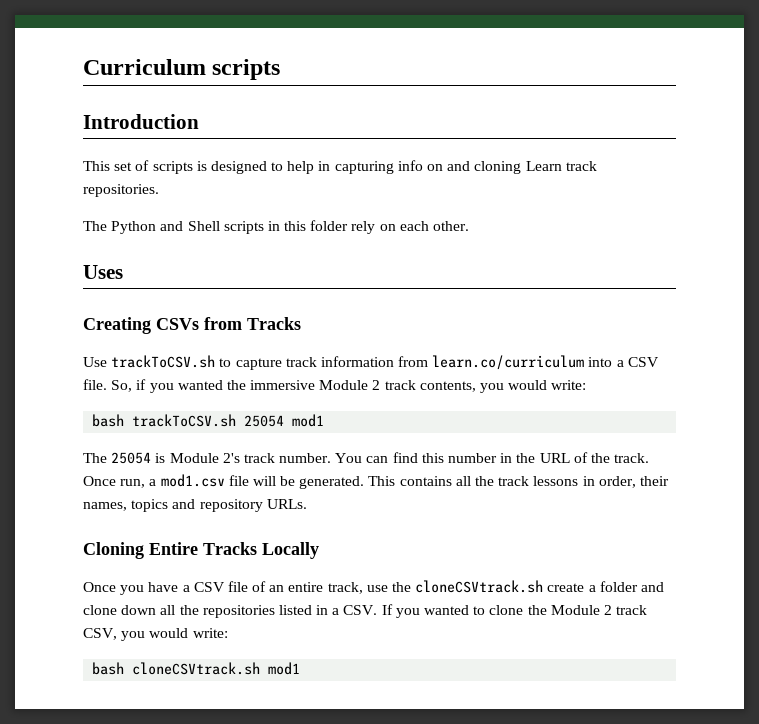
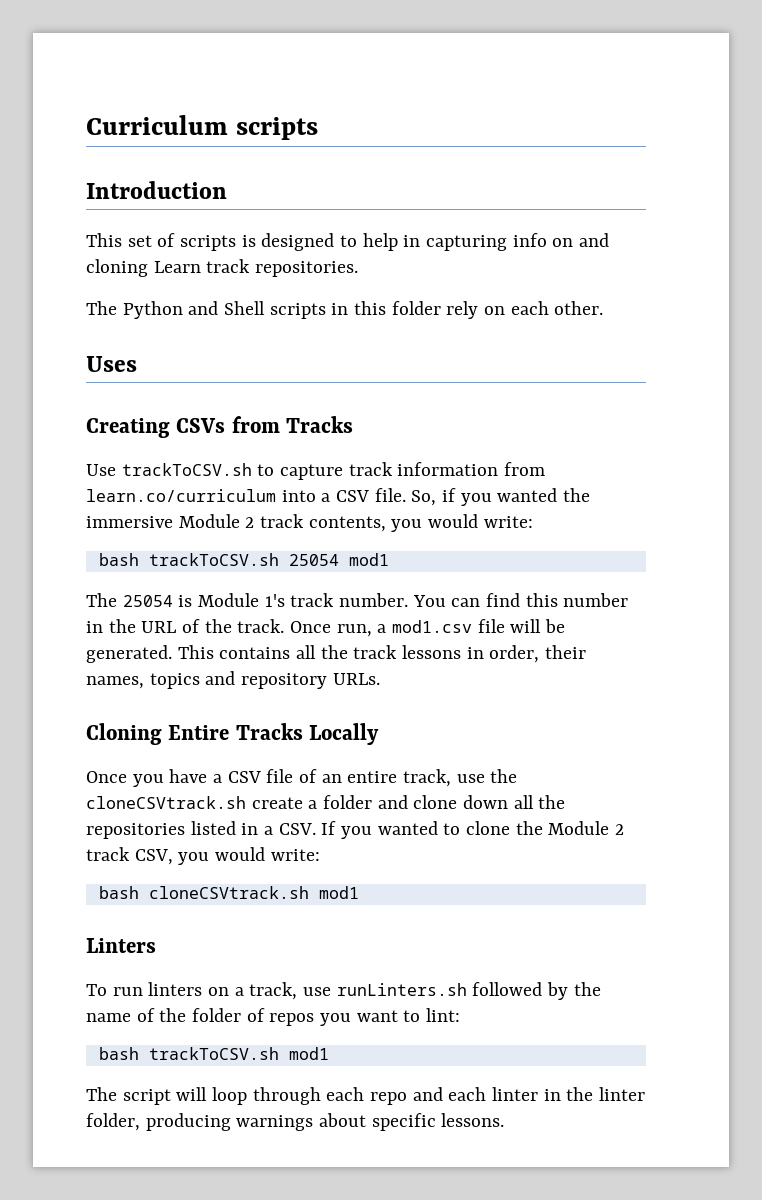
[222,453,240,463] 2's -> [264,594,285,607] 1's
(301, 668) none -> [86,938,156,953] [86,982,601,1000] [86,1008,461,1026] [98,1047,329,1060] [86,1087,646,1105] [86,1113,505,1131] // Linters // To run linters on a track, use runLinters.sh followed by the name of the folder of repos you want to lint: // bash trackToCSV.sh mod1 // The script will loop through each repo and each linter in the linter folder, producing warnings about specific lessons.

